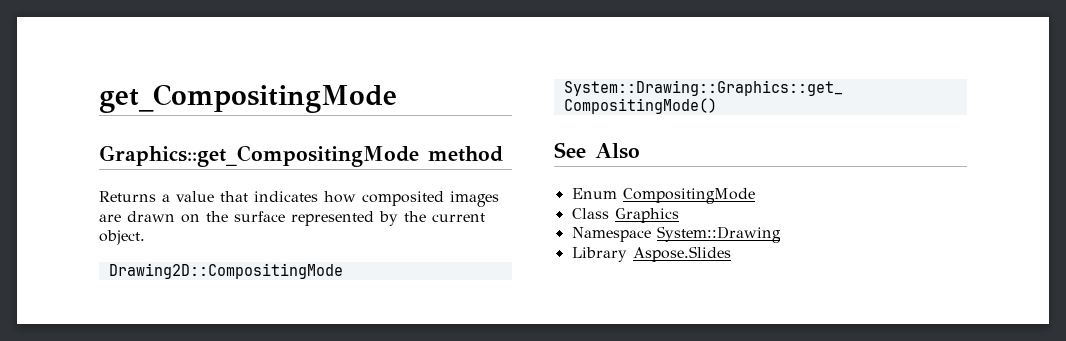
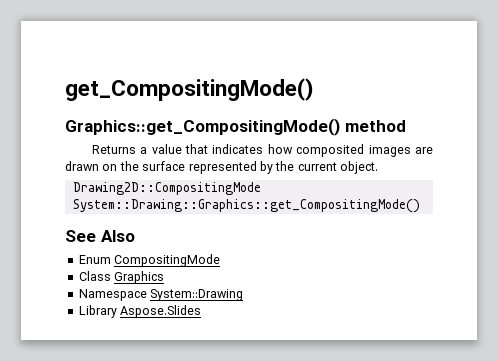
[99,84,397,113] [99,145,419,167] get_CompositingMode // Graphics::get_CompositingMode -> [65,78,314,101] [65,118,340,136] get_CompositingMode() // Graphics::get_CompositingMode()

